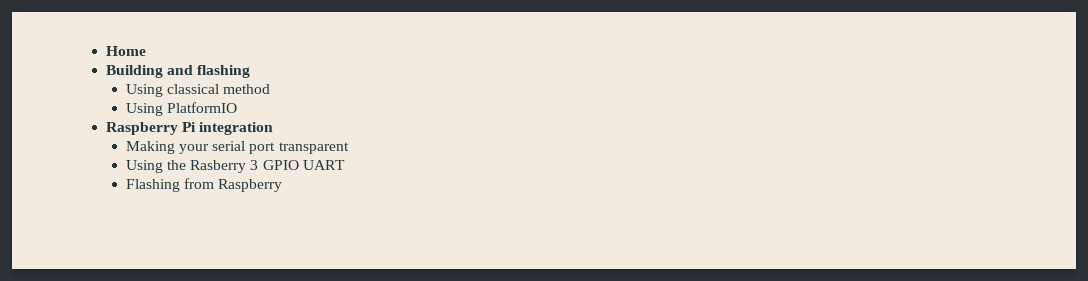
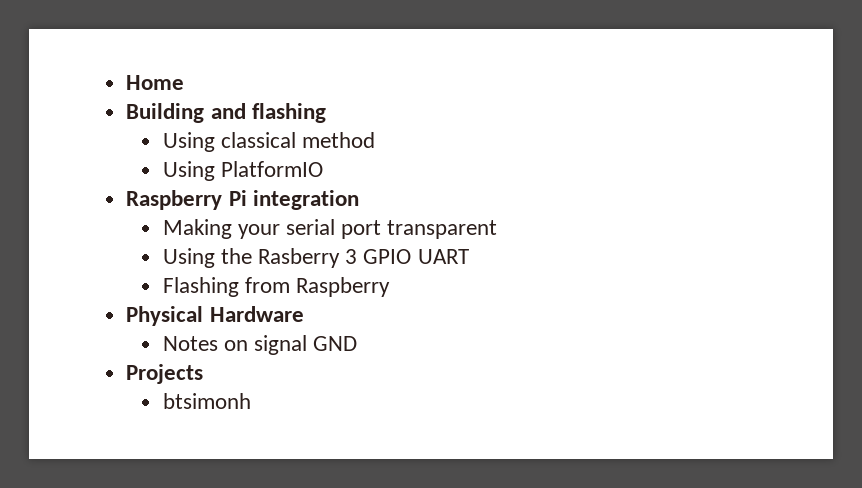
(283, 185) none -> [126,306,304,326] [162,335,358,355] [126,364,204,384] [162,393,251,409] // Physical Hardware // Notes on signal GND // Projects // btsimonh

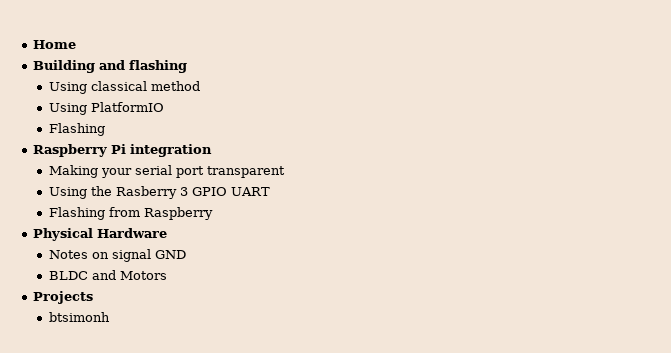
(323, 169) none -> [48,123,105,136] // Flashing
(358, 343) none -> [48,270,167,280] // BLDC and Motors

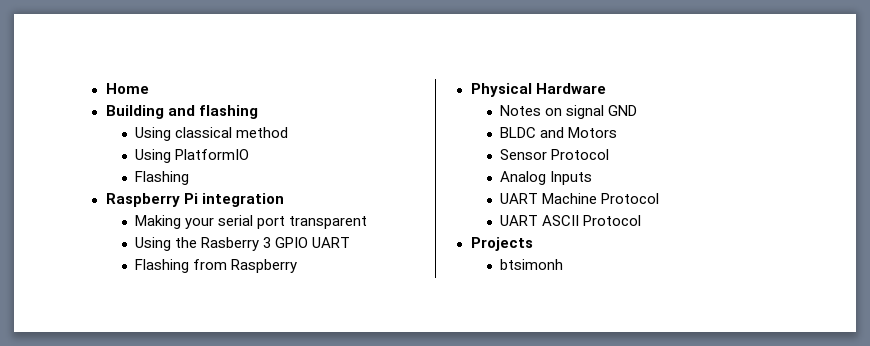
(167, 275) none -> [500,149,610,160] [500,171,593,185] [500,193,660,204] [500,215,642,226] // Sensor Protocol // Analog Inputs // UART Machine Protocol // UART ASCII Protocol

